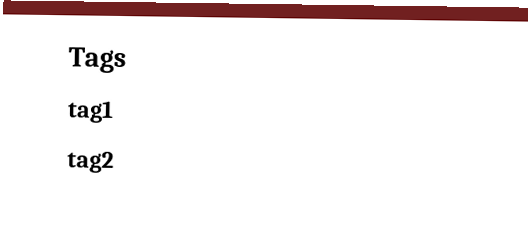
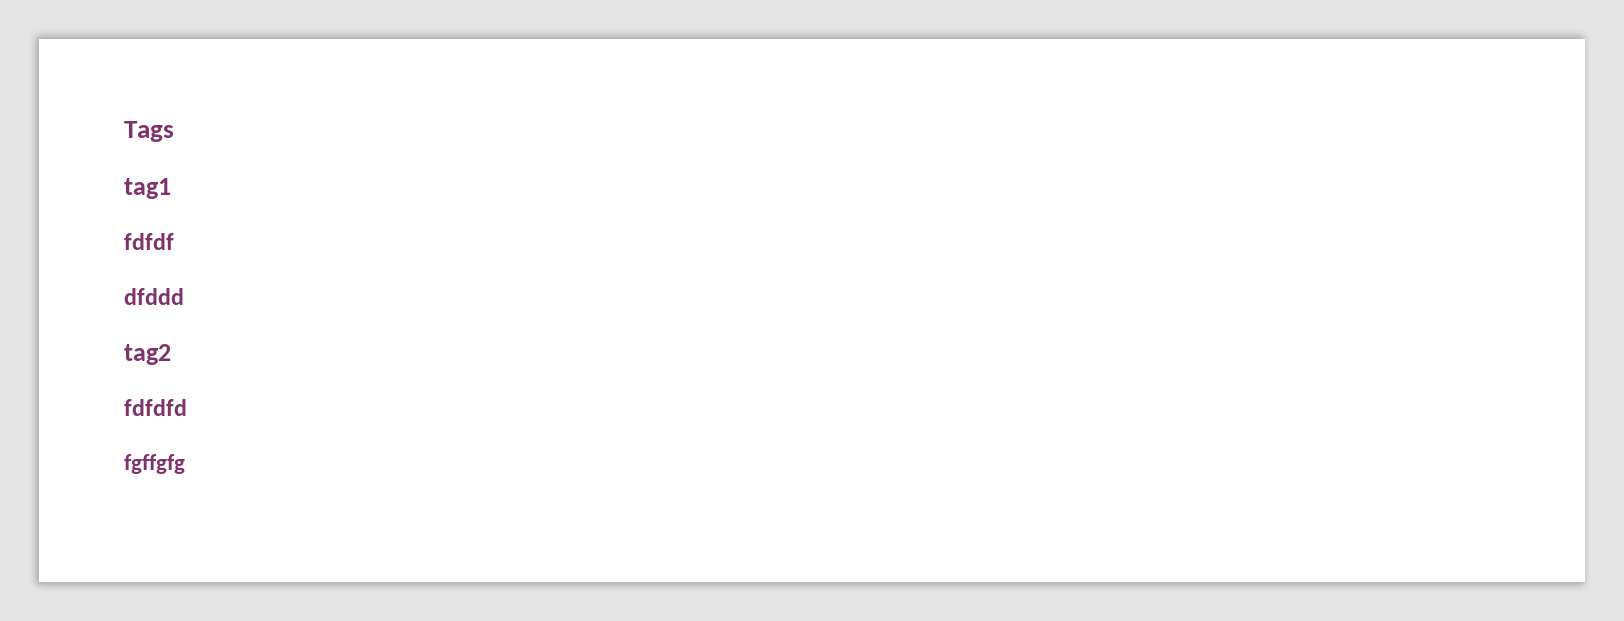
(114, 111) none -> [124,233,174,250] [124,288,184,305] // fdfdf // dfddd
(114, 162) none -> [124,399,187,416] [124,454,185,474] // fdfdfd // fgffgfg

